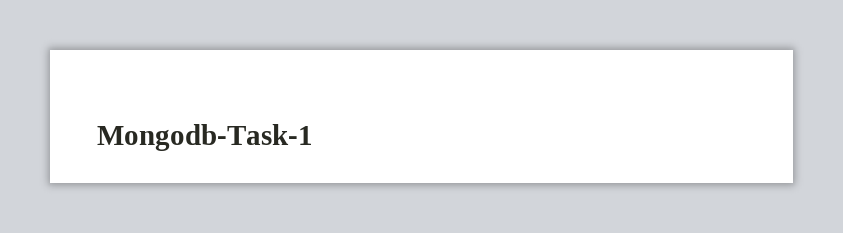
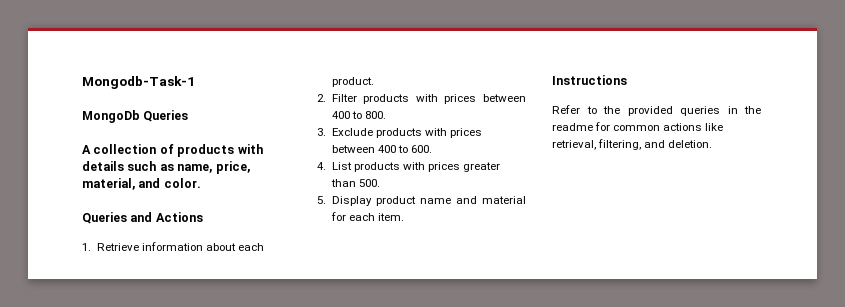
(313, 137) none -> [82,110,189,123] [82,144,263,157] [82,161,250,174] [82,178,201,190] [82,212,203,224] [82,242,265,251] [331,77,374,87] [317,94,526,104] [331,111,386,119] [317,128,483,138] [331,145,433,153] [317,162,501,172] [330,179,380,187] [317,196,526,206] [330,212,404,221] [552,75,627,85] [552,105,761,116] [552,122,724,131] [552,139,713,150] // MongoDb Queries // A collection of products with details such as name, price, material, and color. // Queries and Actions // 1. Retrieve information about each product. // 2. Filter products with prices between 400 to 800. // 3. Exclude products with prices between 400 to 600. // 4. List products with prices greater than 500. // 5. Display product name and material for each item. // Instructions // Refer to the provided queries in the readme for common actions like retrieval, filtering, and deletion.

